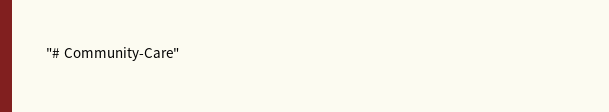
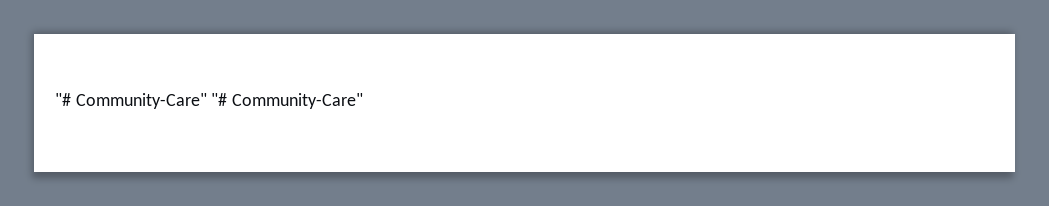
[46,47,179,61] "# Community-Care" -> [55,93,364,109] "# Community-Care" "# Community-Care"

